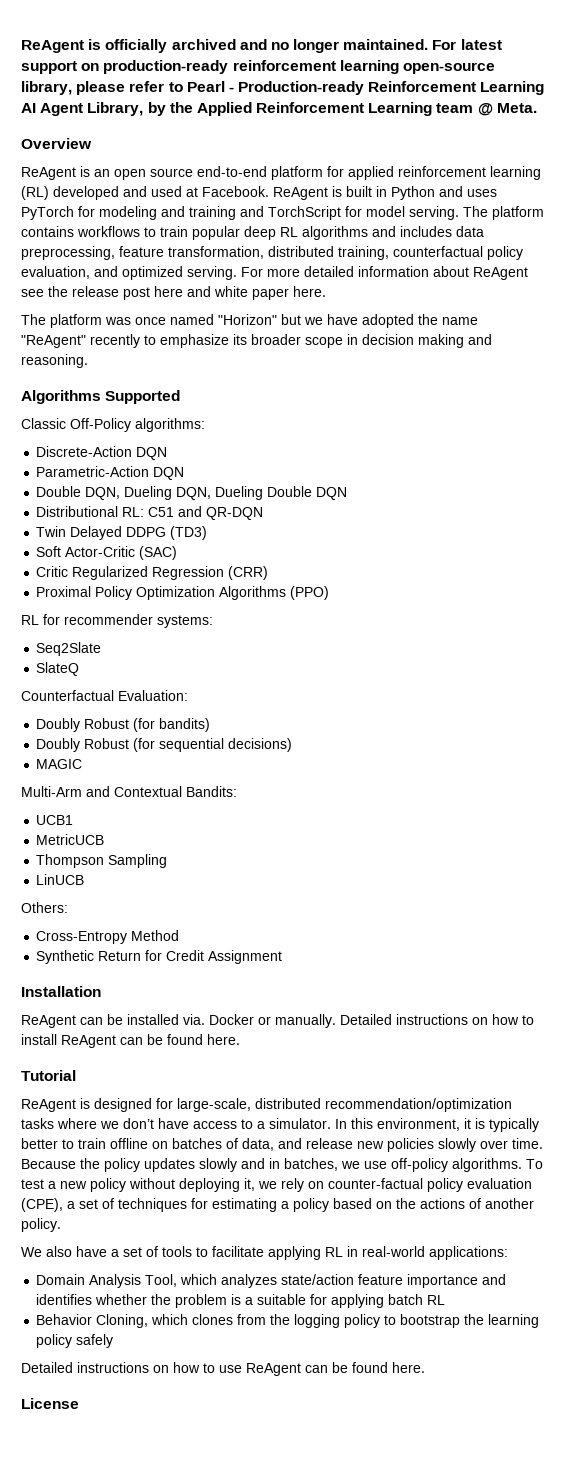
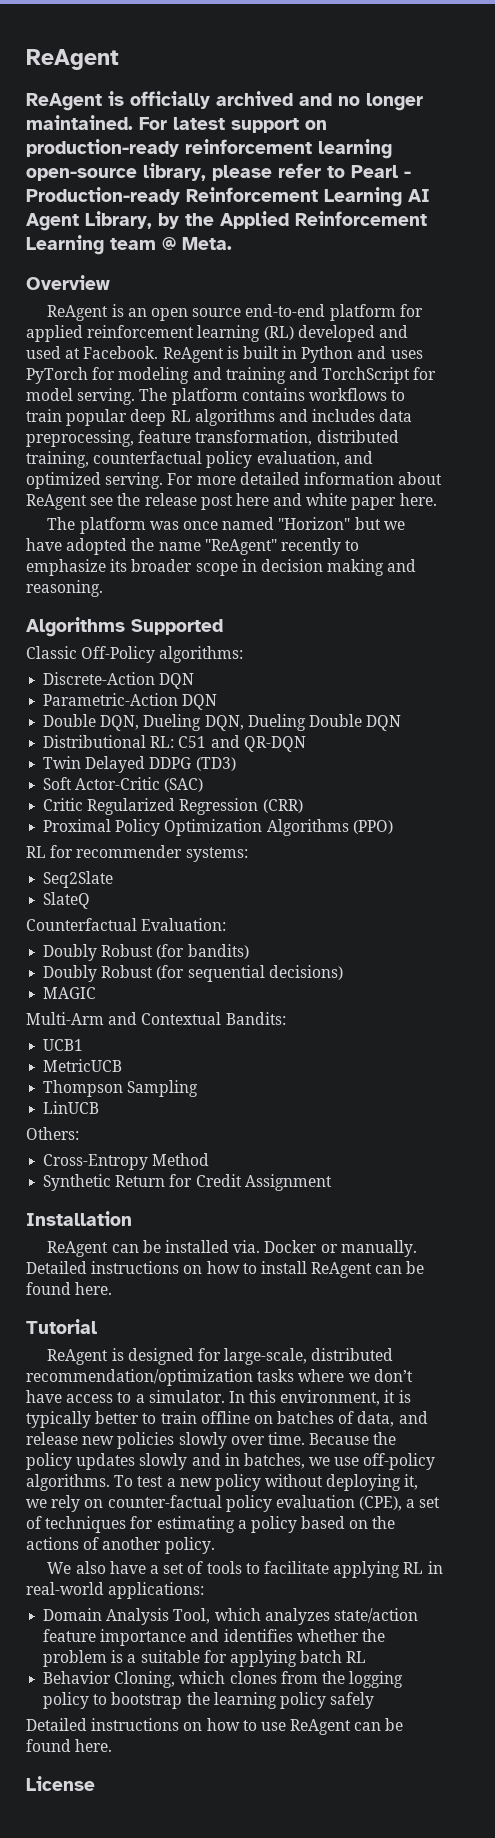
[21,40,84,53] ReAgent -> [26,49,119,70] [26,93,102,111] ReAgent // ReAgent

